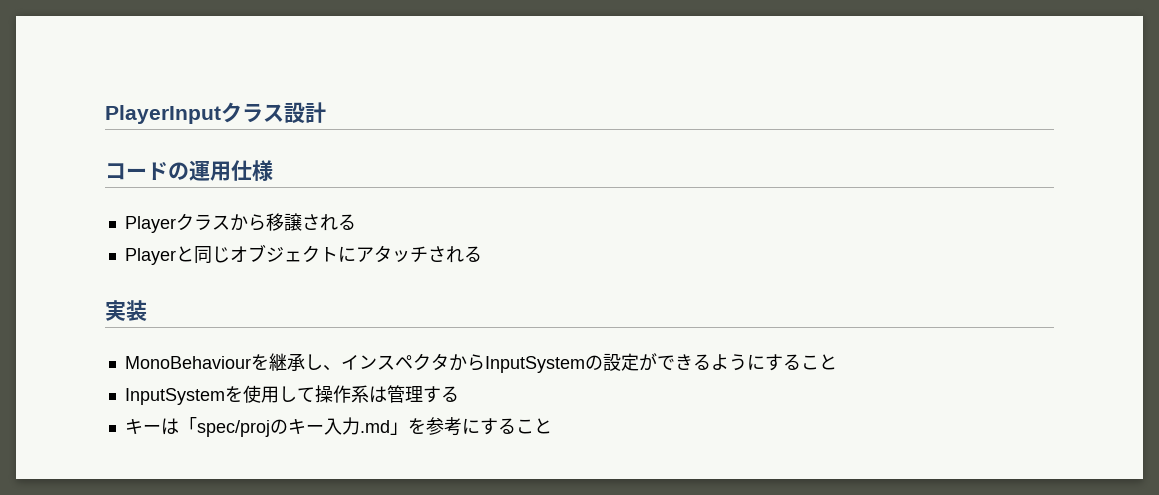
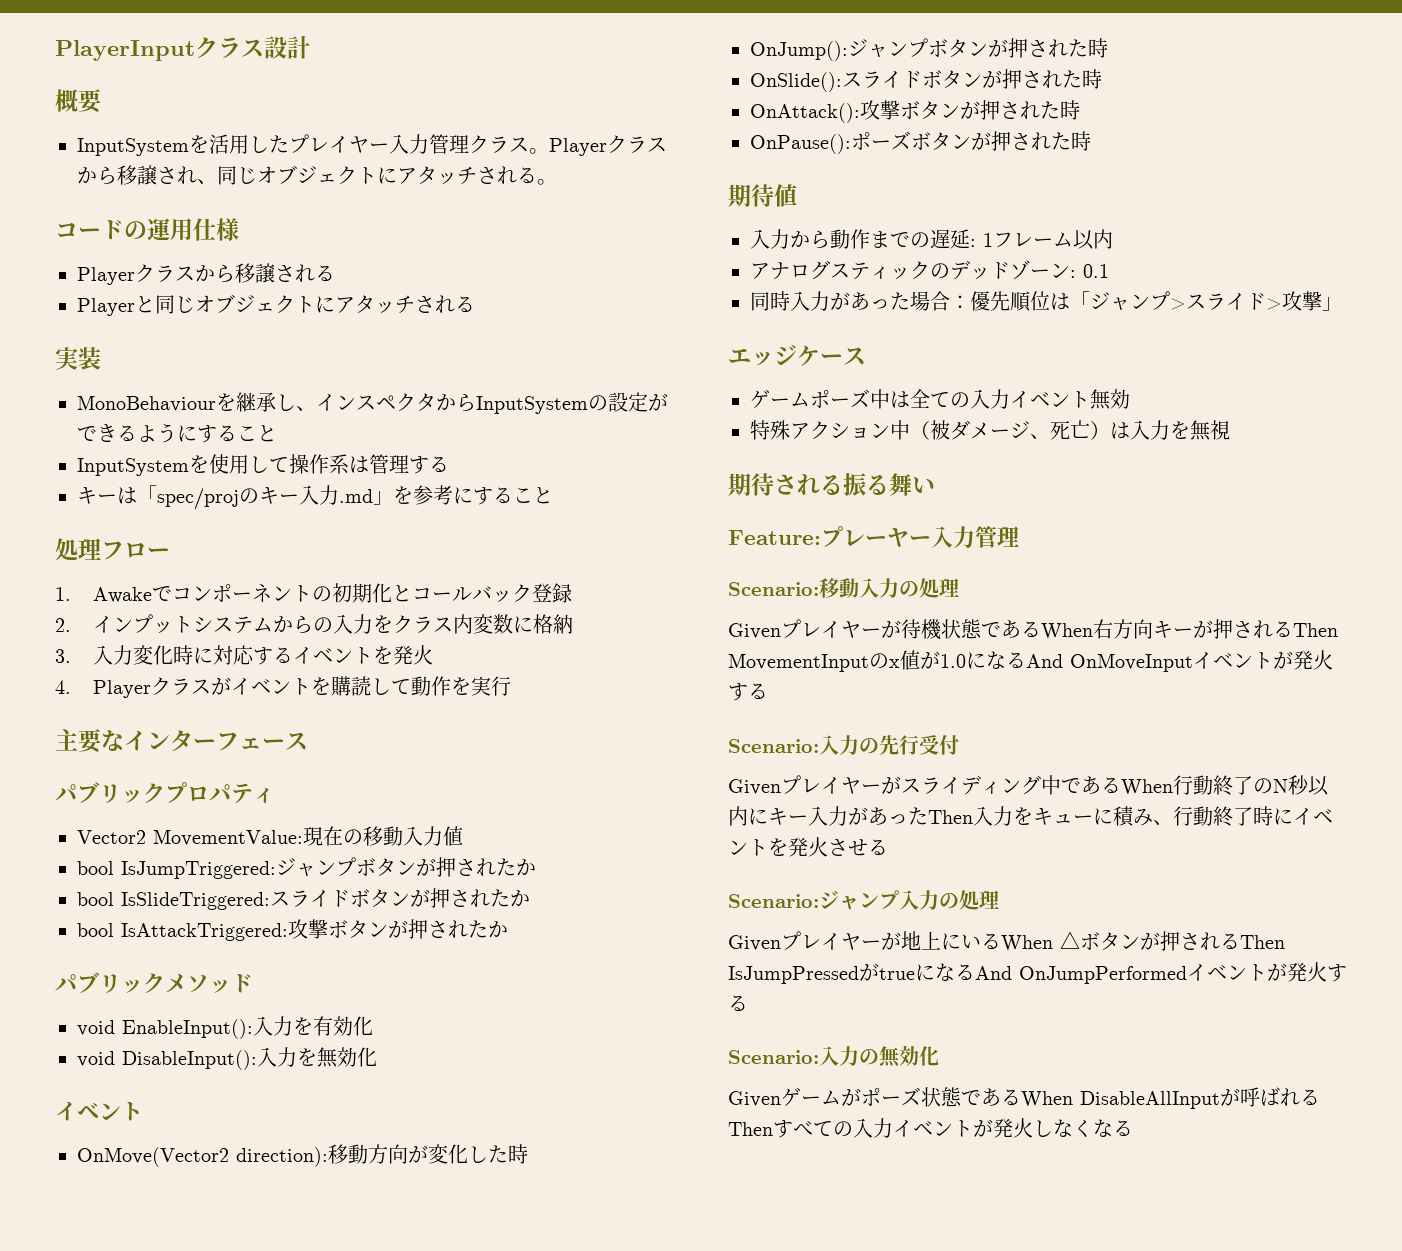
(326, 112) none -> [55,89,102,113] [77,134,667,156] [77,165,557,185] // 概要 // InputSystemを活用したプレイヤー入力管理クラス。Playerクラスから移譲され、同じオブジェクトにアタッチされる。
(552, 426) none -> [55,538,170,561] [55,583,572,603] [55,614,573,634] [55,645,433,665] [55,676,511,698] [55,729,308,753] [55,782,275,804] [77,826,463,846] [77,857,536,879] [77,888,530,910] [77,919,508,941] [55,972,253,994] [77,1016,373,1039] [77,1047,377,1070] [55,1101,143,1121] [77,1144,528,1167] [750,38,1108,61] [750,69,1102,92] [750,100,1080,123] [750,131,1091,154] [728,184,797,207] [750,229,1113,250] [750,260,1109,280] [750,291,1342,312] [728,344,866,366] [750,389,1130,410] [750,420,1230,441] [728,473,935,496] [728,526,1019,549] [728,578,959,598] [728,619,1338,640] [728,650,1333,672] [728,683,768,701] [728,734,959,755] [728,775,1329,796] [728,806,1333,827] [728,837,888,857] [728,890,999,910] [728,931,1285,952] [728,962,1347,984] [728,995,748,1012] [728,1046,939,1068] [728,1087,1320,1109] [728,1118,1133,1138] // 処理フロー // 1. Awakeでコンポーネントの初期化とコールバック登録 // 2.インプットシステムからの入力をクラス内変数に格納 // 3.入力変化時に対応するイベントを発火 // 4. Playerクラスがイベントを購読して動作を実行 // 主要なインターフェース // パブリックプロパティ // Vector2 MovementValue:現在の移動入力値 // bool IsJumpTriggered:ジャンプボタンが押されたか // bool IsSlideTriggered:スライドボタンが押されたか // bool IsAttackTriggered:攻撃ボタンが押されたか // パブリックメソッド // void EnableInput():入力を有効化 // void DisableInput():入力を無効化 // イベント // OnMove(Vector2 direction):移動方向が変化した時 // OnJump():ジャンプボタンが押された時 // OnSlide():スライドボタンが押された時 // OnAttack():攻撃ボタンが押された時 // OnPause():ポーズボタンが押された時 // 期待値 // 入力から動作までの遅延: 1フレーム以内 // アナログスティックのデッドゾーン: 0.1 // 同時入力があった場合：優先順位は「ジャンプ>スライド>攻撃」 // エッジケース // ゲームポーズ中は全ての入力イベント無効 // 特殊アクション中（被ダメージ、死亡）は入力を無視 // 期待される振る舞い // Feature:プレーヤー入力管理 // Scenario:移動入力の処理 // Givenプレイヤーが待機状態であるWhen右方向キーが押されるThen MovementInputのx値が1.0になるAnd OnMoveInputイベントが発火する // Scenario:入力の先行受付 // Givenプレイヤーがスライディング中であるWhen行動終了のN秒以内にキー入力があったThen入力をキューに積み、行動終了時にイベントを発火させる // Scenario:ジャンプ入力の処理 // Givenプレイヤーが地上にいるWhen △ボタンが押されるThen IsJumpPressedがtrueになるAnd OnJumpPerformedイベントが発火する // Scenario:入力の無効化 // Givenゲームがポーズ状態であるWhen DisableAllInputが呼ばれるThenすべての入力イベントが発火しなくなる

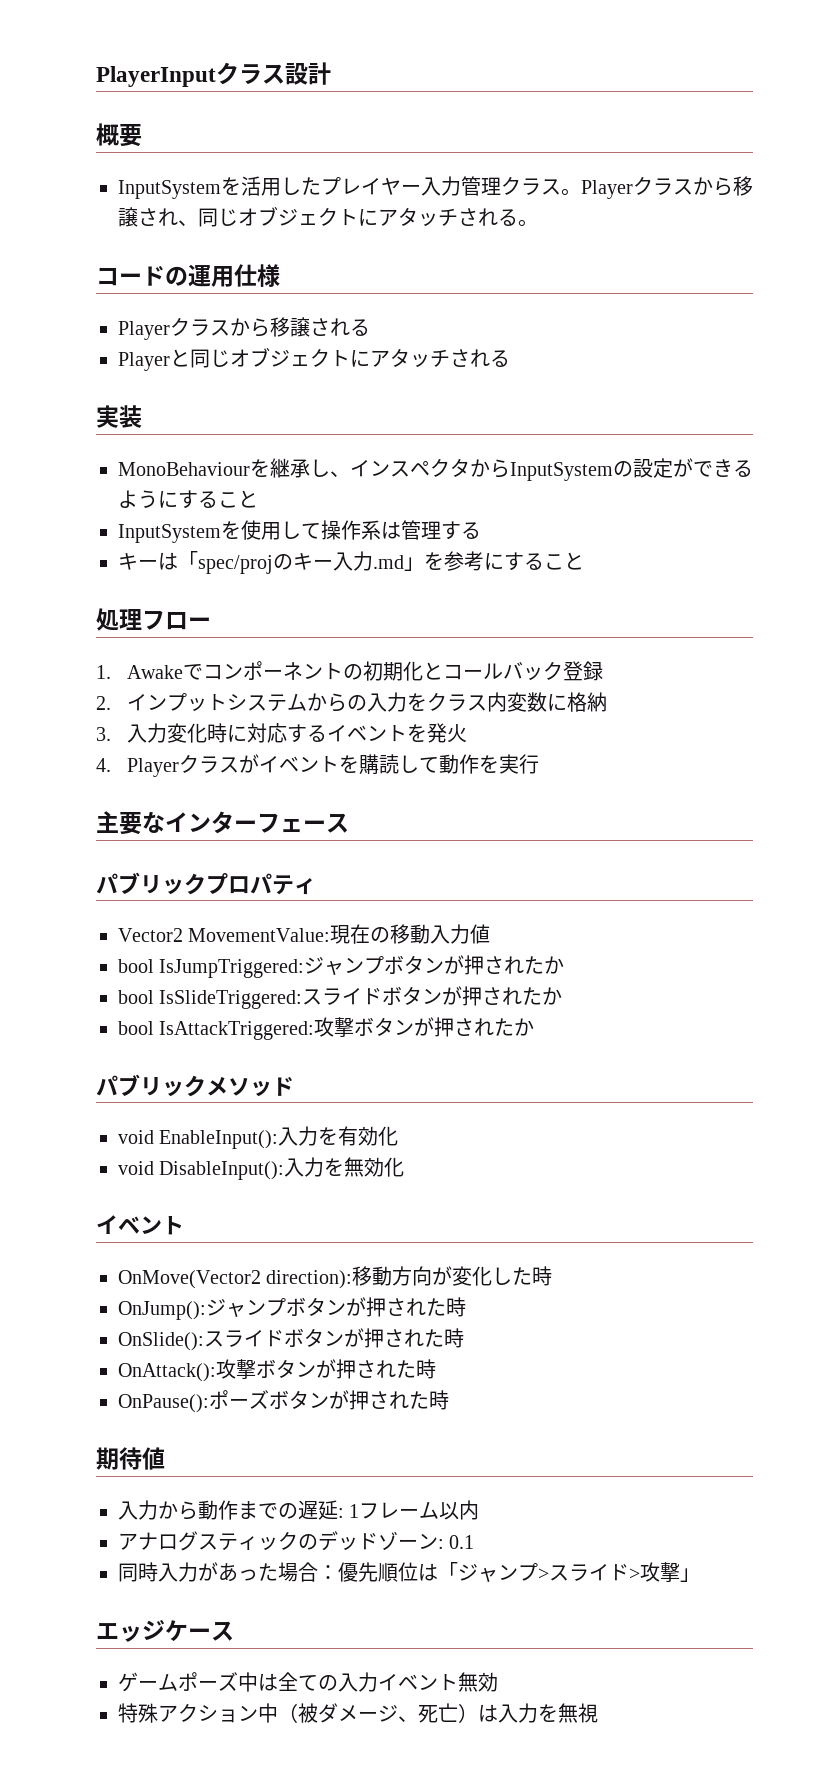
[728,473,935,496] [728,526,1019,549] [728,578,959,598] [728,619,1338,640] [728,650,1333,672] [728,683,768,701] [728,734,959,755] [728,775,1329,796] [728,806,1333,827] [728,837,888,857] [728,890,999,910] [728,931,1285,952] [728,962,1347,984] [728,995,748,1012] [728,1046,939,1068] [728,1087,1320,1109] [728,1118,1133,1138] // 期待される振る舞い // Feature:プレーヤー入力管理 // Scenario:移動入力の処理 // Givenプレイヤーが待機状態であるWhen右方向キーが押されるThen MovementInputのx値が1.0になるAnd OnMoveInputイベントが発火する // Scenario:入力の先行受付 // Givenプレイヤーがスライディング中であるWhen行動終了のN秒以内にキー入力があったThen入力をキューに積み、行動終了時にイベントを発火させる // Scenario:ジャンプ入力の処理 // Givenプレイヤーが地上にいるWhen △ボタンが押されるThen IsJumpPressedがtrueになるAnd OnJumpPerformedイベントが発火する // Scenario:入力の無効化 // Givenゲームがポーズ状態であるWhen DisableAllInputが呼ばれるThenすべての入力イベントが発火しなくなる -> (598, 1713) none

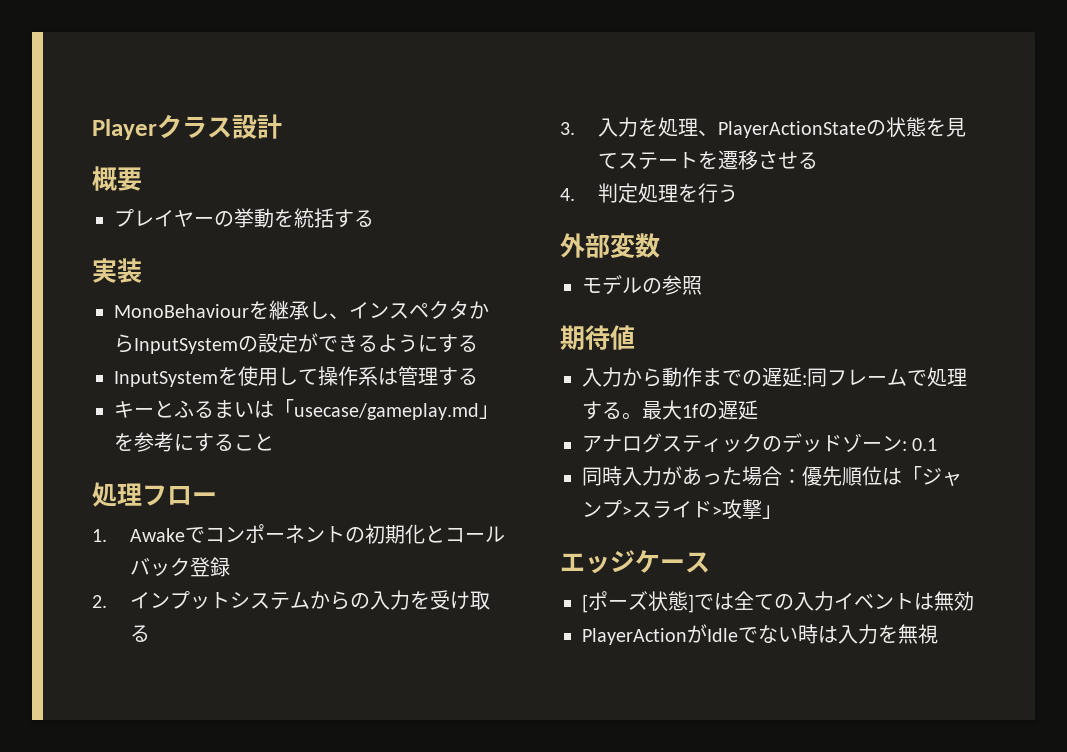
[96,66,216,87] PlayerInput -> [92,119,157,140] Player
[118,176,753,199] [118,206,538,227] [96,264,280,287] [118,317,370,340] [118,347,490,371] InputSystemを活用したプレイヤー入力管理クラス。Playerクラスから移譲され、同じオブジェクトにアタッチされる。 // コードの運用仕様 // Playerクラスから移譲される // Playerと同じオブジェクトにアタッチされ -> [114,208,354,228] プレイヤーの挙動を統括す
[218,490,258,508] こと -> (478, 343) none
[158,551,404,574] は「spec/projのキー入力.md -> [154,399,479,420] とふるまいは「usecase/gameplay.md
[426,692,607,712] [96,723,467,743] [96,754,539,777] [96,811,349,835] [96,872,316,895] [118,924,491,944] [118,955,565,978] [118,986,563,1009] [118,1017,535,1040] [96,1074,294,1097] [118,1126,399,1149] [118,1157,405,1180] [96,1215,184,1235] [118,1266,553,1289] [118,1297,466,1320] [118,1328,464,1351] [118,1359,436,1382] [118,1390,449,1413] クラス内変数に格納 // 3.入力変化時に対応するイベントを発火 // 4. Playerクラスがイベントを購読して動作を実行 // 主要なインターフェース // パブリックプロパティ // Vector2 MovementValue:現在の移動入力値 // bool IsJumpTriggered:ジャンプボタンが押されたか // bool IsSlideTriggered:スライドボタンが押されたか // bool IsAttackTriggered:攻撃ボタンが押されたか // パブリックメソッド // void EnableInput():入力を有効化 // void DisableInput():入力を無効化 // イベント // OnMove(Vector2 direction):移動方向が変化した時 // OnJump():ジャンプボタンが押された時 // OnSlide():スライドボタンが押された時 // OnAttack():攻撃ボタンが押された時 // OnPause():ポーズボタンが押された時 -> [430,590,491,610] [130,625,151,642] [560,117,967,138] [598,150,819,170] [560,183,739,203] [560,233,660,258] [582,275,702,295] 受け取る // 3.入力を処理、PlayerActionStateの状態を見てステートを遷移させる // 4.判定処理を行う // 外部変数 // モデルの参照
[349,1504,360,1518] 1 -> [807,368,827,387] 同
[439,1500,480,1520] 以内 -> [907,367,967,387] [582,400,758,420] で処理する。最大1fの遅延
[118,1672,258,1692] ゲームポーズ中 -> [582,591,714,613] [ポーズ状態]で
(458, 1682) none -> [914,592,934,610] は
[118,1703,478,1723] 特殊アクション中（被ダメージ、死亡） -> [582,624,818,645] PlayerActionがIdleでない時

